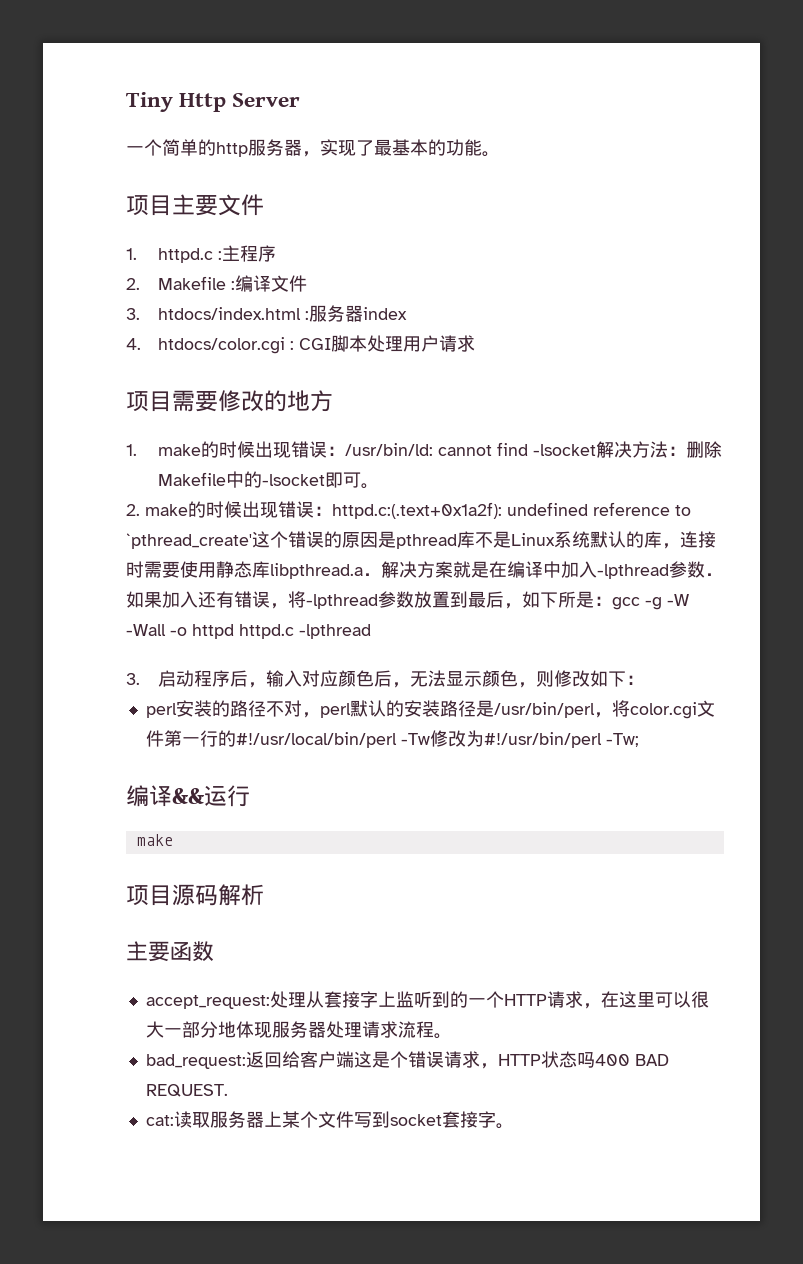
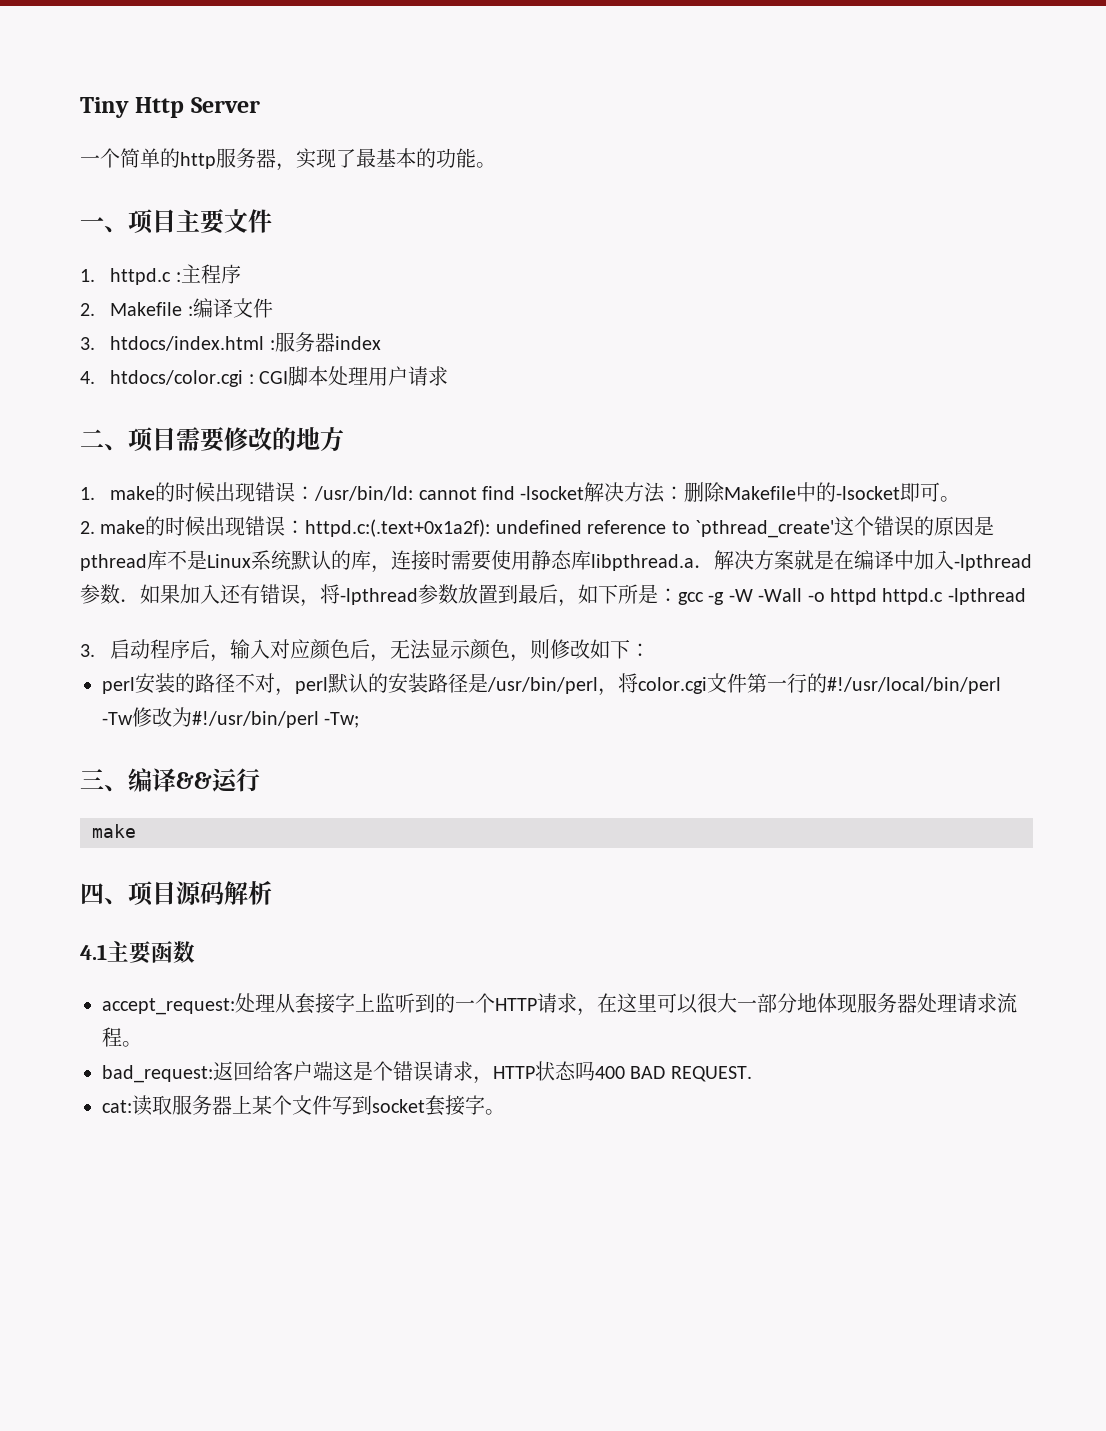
(500, 154) none -> [80,217,128,233] 一、
(476, 343) none -> [80,429,128,451] 二、
(639, 740) none -> [80,769,128,792] 三、
(173, 840) none -> [80,883,128,905] 四、
(264, 895) none -> [80,944,107,960] 4.1

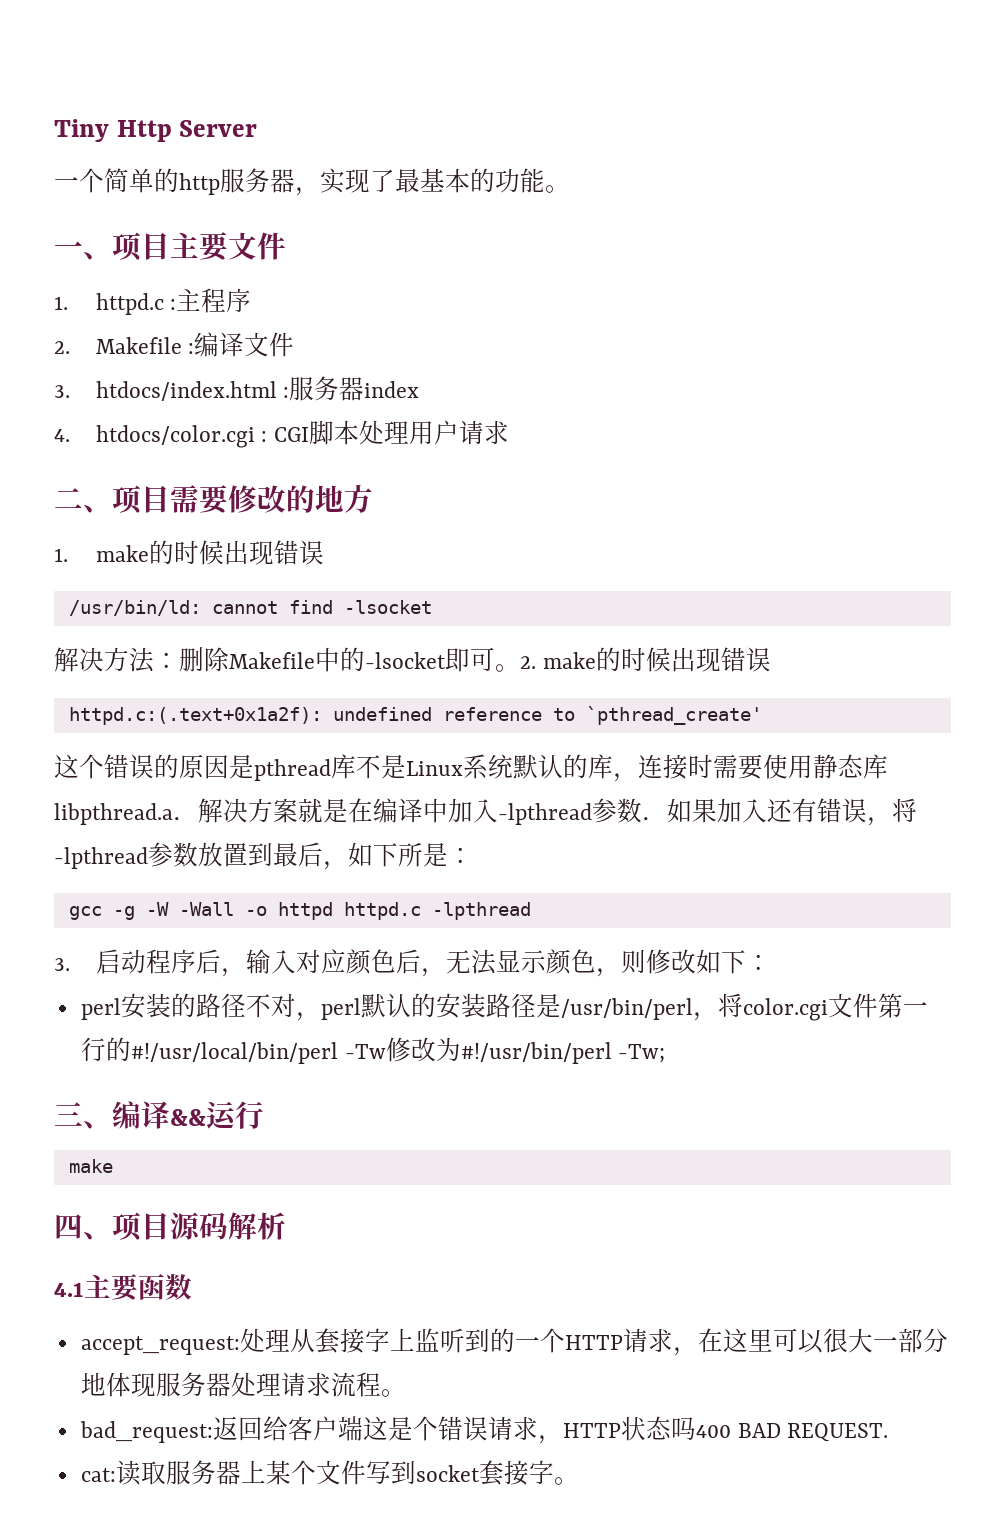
[295,486,316,500] ： -> (324, 552) //
(585, 493) none -> (432, 607) //
(961, 499) // -> (520, 668) none
[285,520,306,534] ： -> (771, 659) //
(834, 529) none -> (762, 715) //
(678, 595) none -> (473, 855) //

